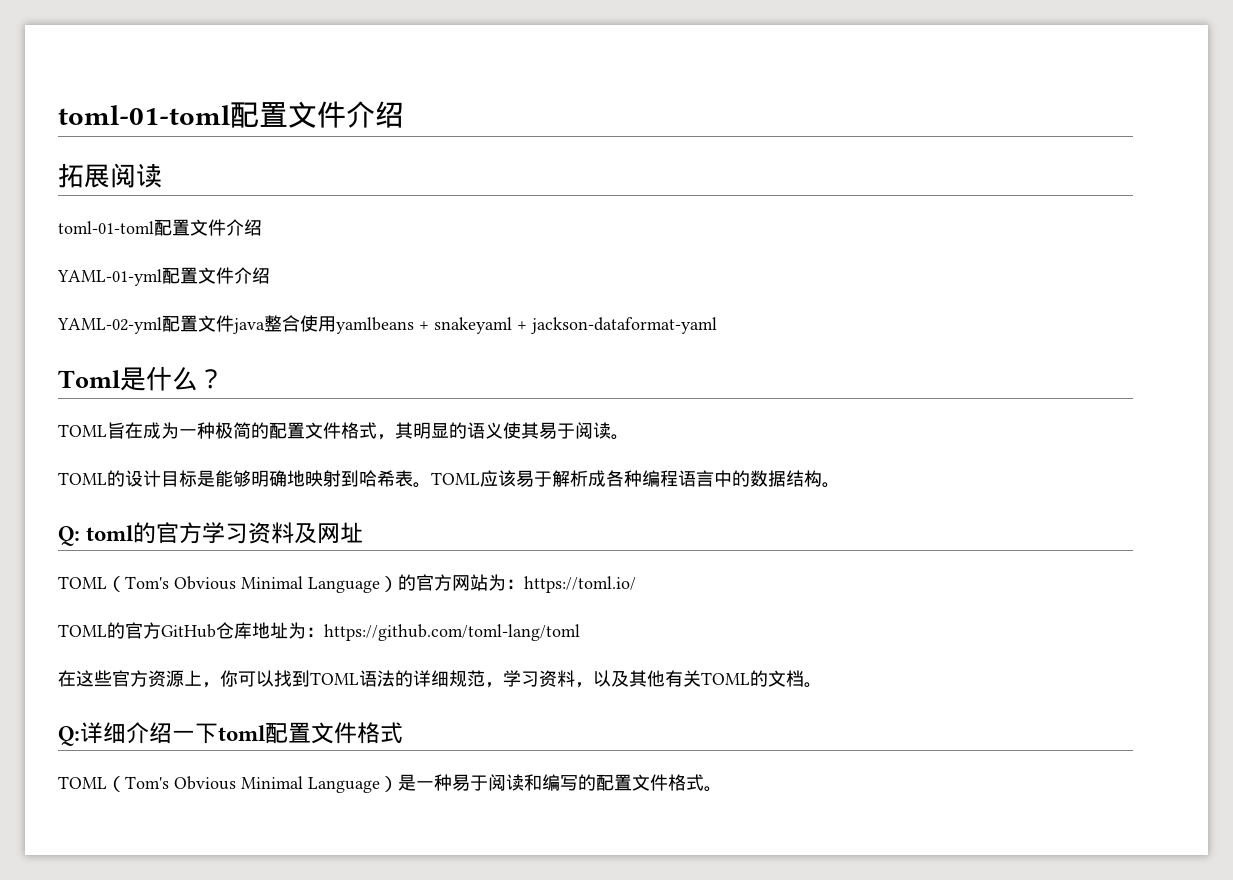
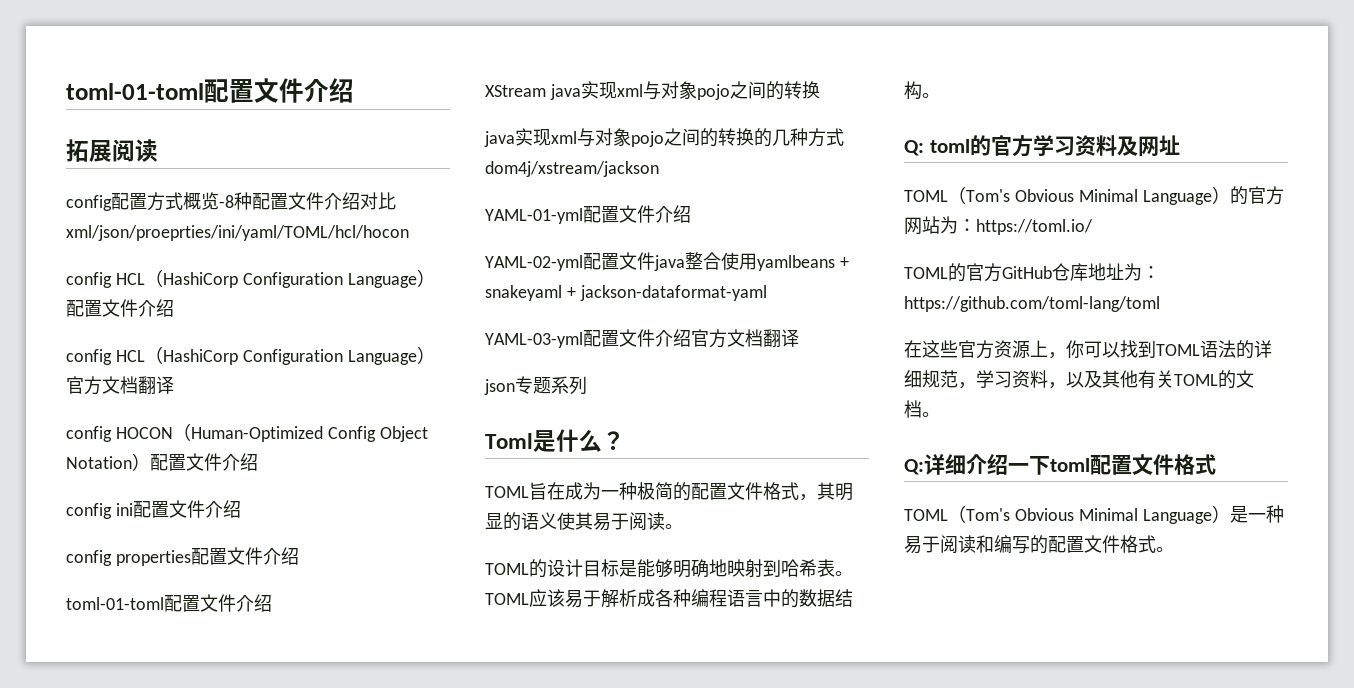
[58,219,262,236] toml-01-toml配置文件介绍 -> [66,192,396,211] [66,225,409,241] [66,269,435,288] [66,299,174,317] [66,346,435,365] [66,376,174,395] [66,423,428,442] [66,453,258,471] [66,500,241,519] [66,547,299,566] [66,594,272,612] [485,81,820,100] [484,128,844,147] [485,161,659,177] config配置方式概览-8种配置文件介绍对比xml/json/proeprties/ini/yaml/TOML/hcl/hocon // config HCL（HashiCorp Configuration Language）配置文件介绍 // config HCL（HashiCorp Configuration Language）官方文档翻译 // config HOCON（Human-Optimized Config Object Notation）配置文件介绍 // config ini配置文件介绍 // config properties配置文件介绍 // toml-01-toml配置文件介绍 // XStream java实现xml与对象pojo之间的转换 // java实现xml与对象pojo之间的转换的几种方式dom4j/xstream/jackson
(717, 325) none -> [485,329,799,348] [484,376,587,395] // YAML-03-yml配置文件介绍官方文档翻译 // json专题系列

